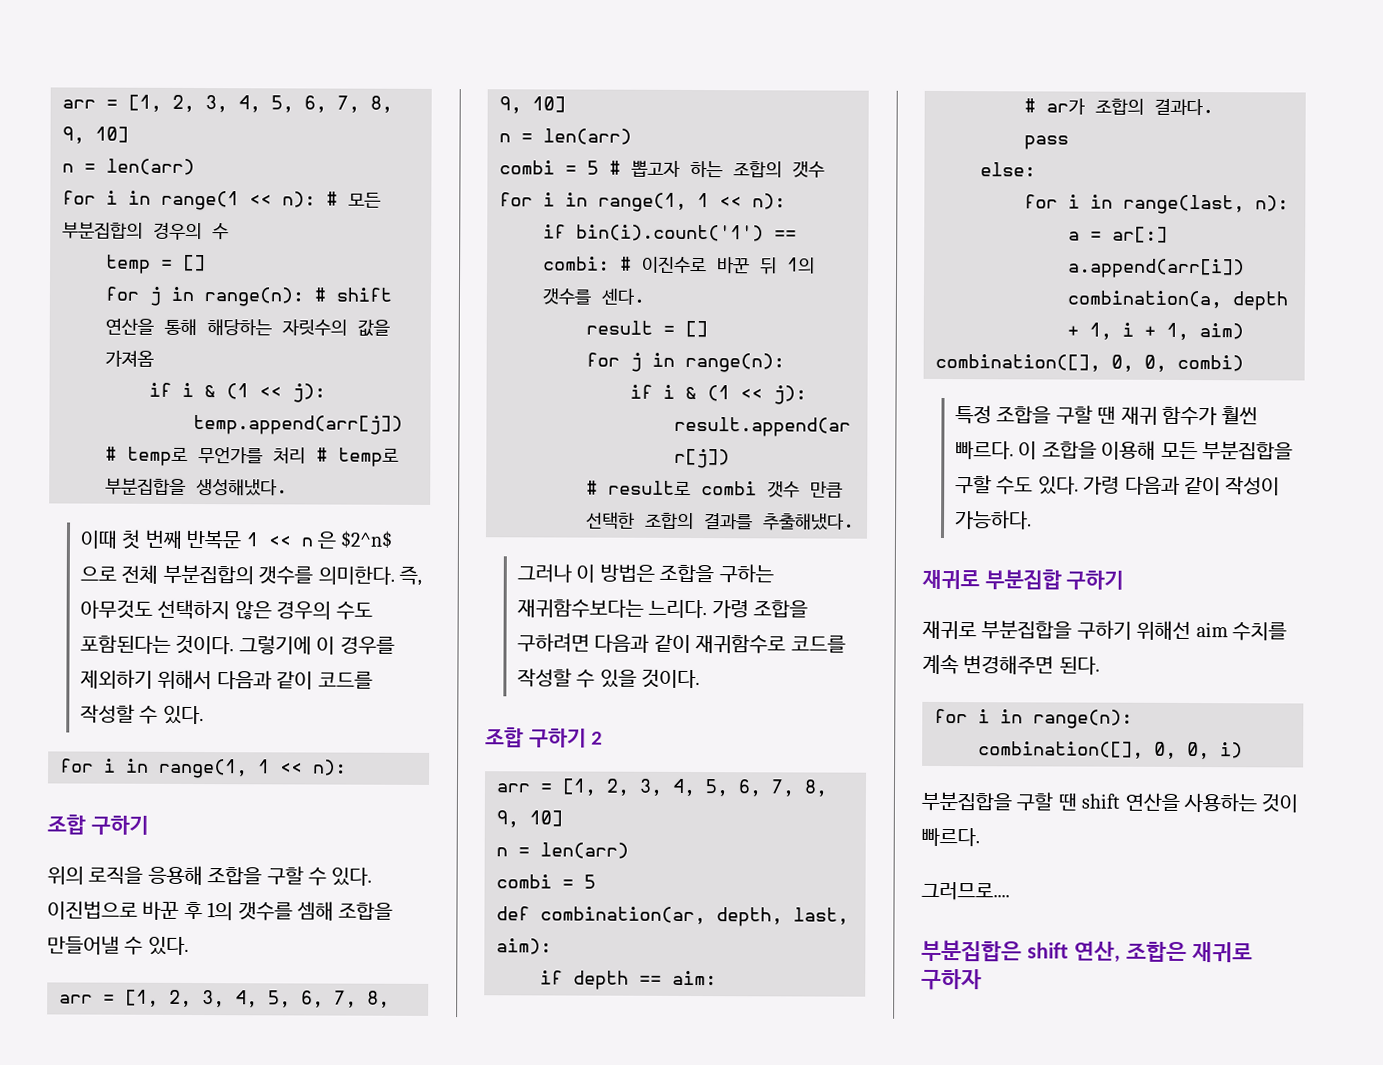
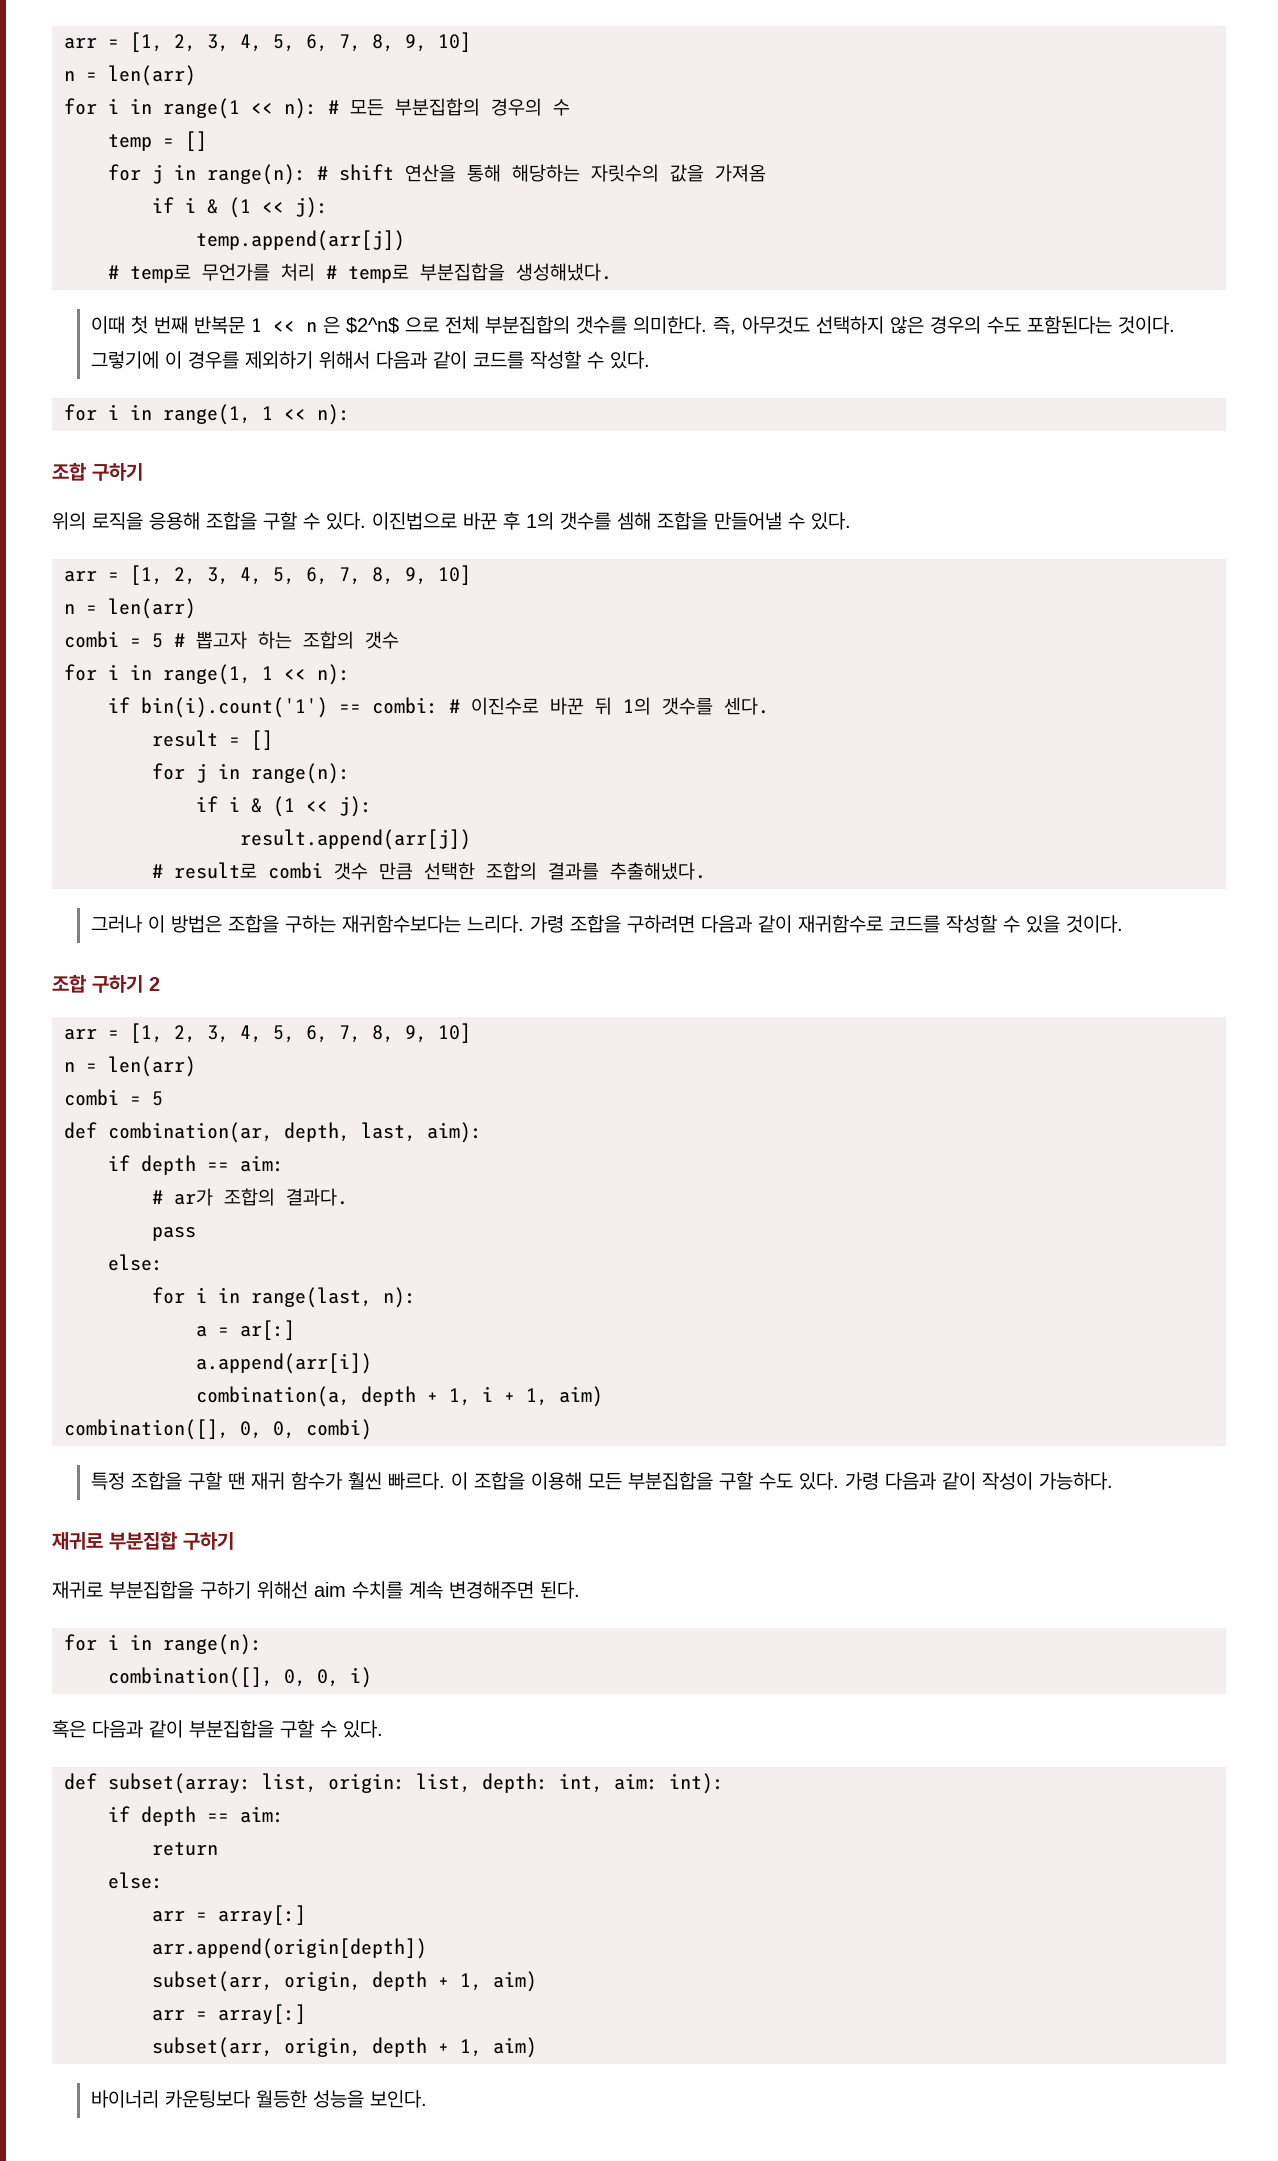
[921,791,1299,813] [921,827,980,847] [921,881,1010,901] [921,939,1253,963] [921,968,982,991] 부분집합을 구할 땐 shift 연산을 사용하는 것이 빠르다. // 그러므로.... // 부분집합은 shift 연산, 조합은 재귀로 구하자 -> [52,1719,383,1738] [64,1773,724,1794] [108,1806,284,1826] [152,1842,218,1856] [108,1872,163,1889] [152,1905,306,1925] [152,1938,427,1959] [152,1971,537,1992] [152,2004,306,2024] [152,2037,537,2058] [90,2090,427,2108] 혹은 다음과 같이 부분집합을 구할 수 있다. // def subset(array: list, origin: list, depth: int, aim: int): // if depth == aim: // return // else: // arr = array[:] // arr.append(origin[depth]) // subset(arr, origin, depth + 1, aim) // arr = array[:] // subset(arr, origin, depth + 1, aim) // 바이너리 카운팅보다 월등한 성능을 보인다.

